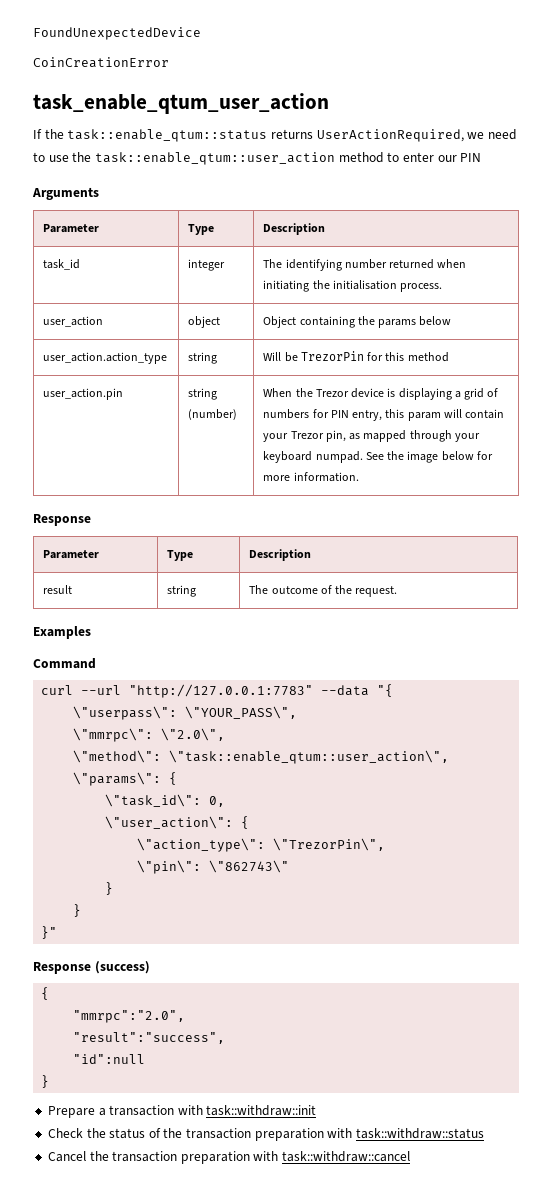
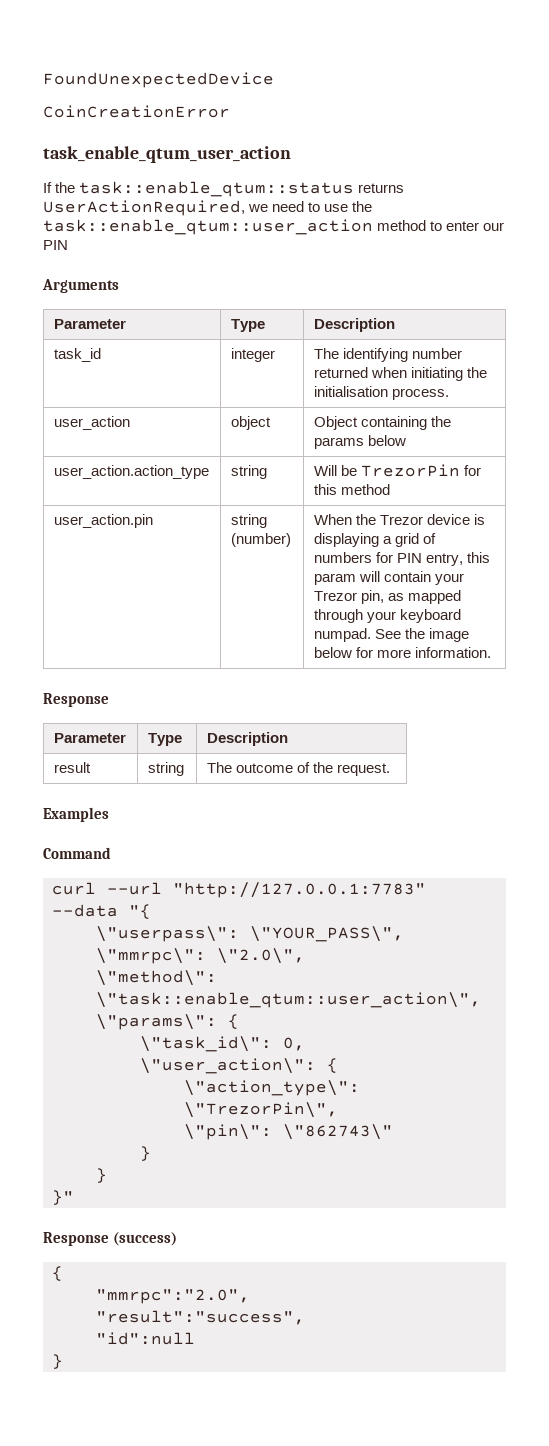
[47,1105,317,1118] [47,1128,485,1141] [47,1151,411,1164] // Prepare a transaction with task::withdraw::init // Check the status of the transaction preparation with task::withdraw::status // Cancel the transaction preparation with task::withdraw::cancel -> (63, 1361) none

